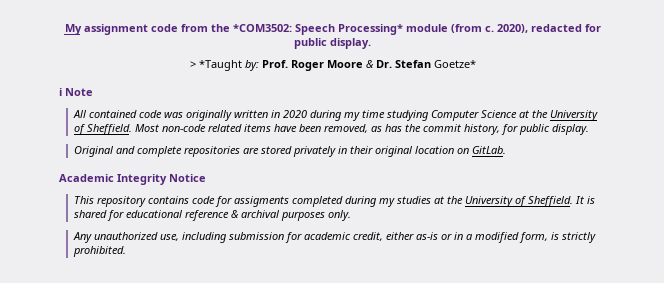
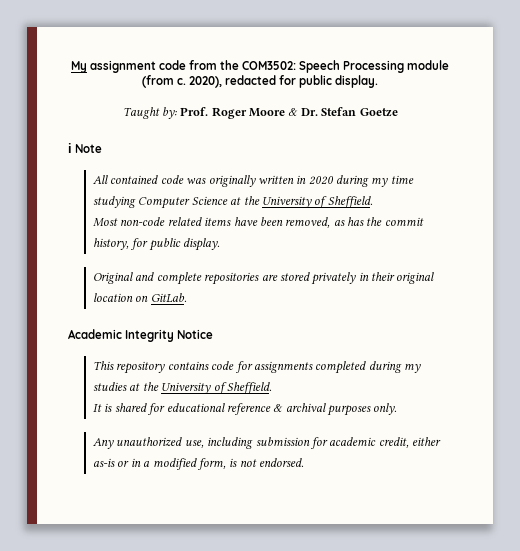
[232,24,403,35] *COM3502: Speech Processing* -> [242,60,405,73] COM3502: Speech Processing
[189,60,242,71] > *Taught -> [122,107,160,119] Taught
[433,60,476,68] Goetze* -> [359,108,398,117] Goetze
(133, 129) none -> (373, 202) //
[234,196,290,207] assigments -> [253,361,313,373] assignments
(574, 201) none -> (272, 388) //
[562,232,597,243] [73,246,127,257] strictly prohibited. -> [239,458,304,467] not endorsed.

